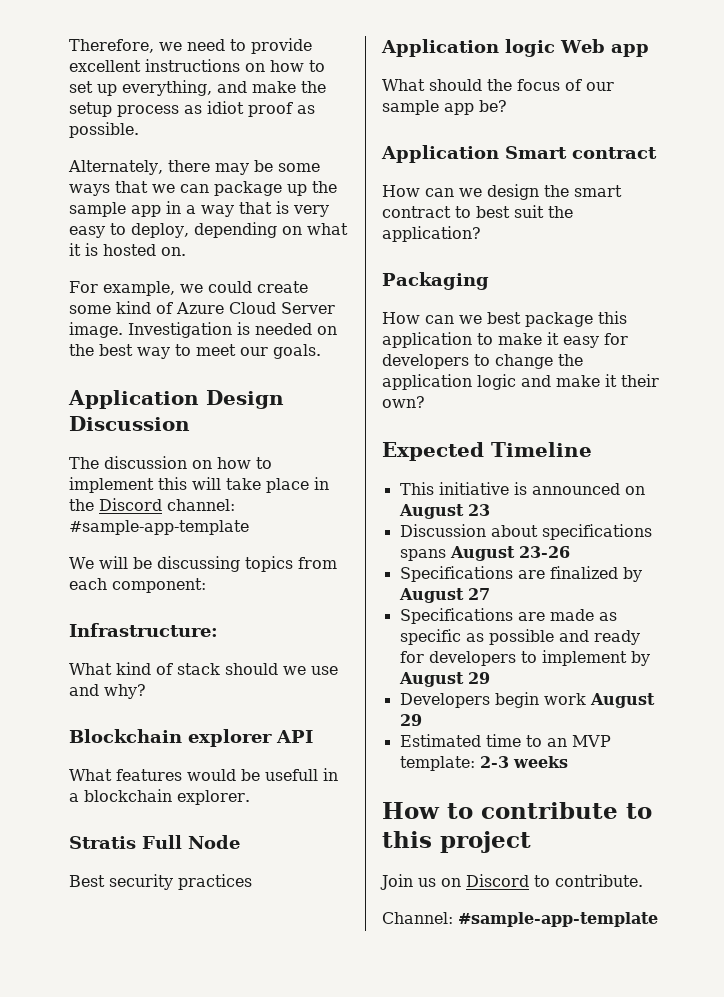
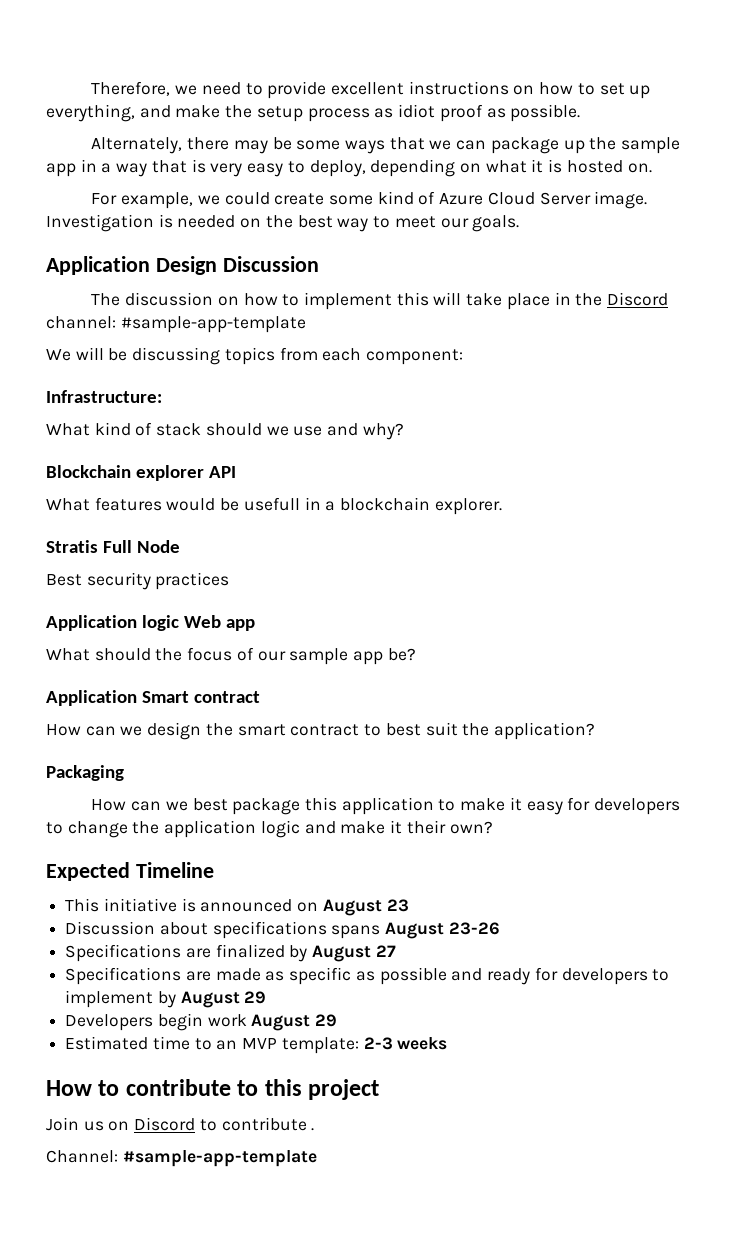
[555,874,643,887] contribute. -> [221,1117,315,1131] contribute .

